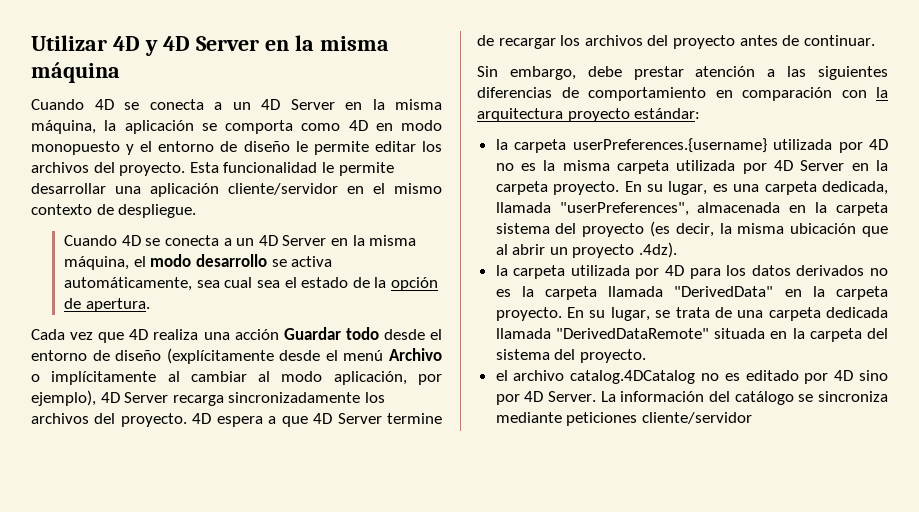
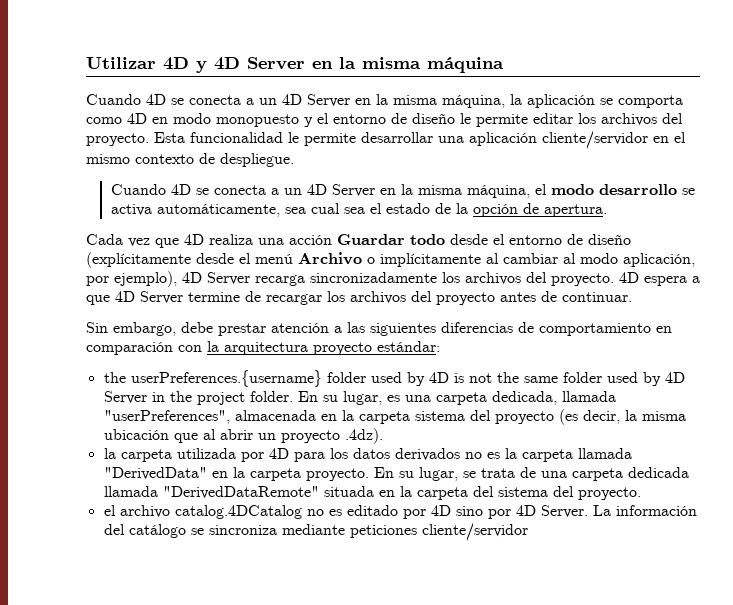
[495,138,888,153] [495,160,888,174] [495,181,620,195] la carpeta userPreferences.{username} utilizada por 4D no es la misma carpeta utilizada por 4D Server en la carpeta proyecto. -> [103,370,685,387] [103,391,293,405] the userPreferences.{username} folder used by 4D is not the same folder used by 4D Server in the project folder.

